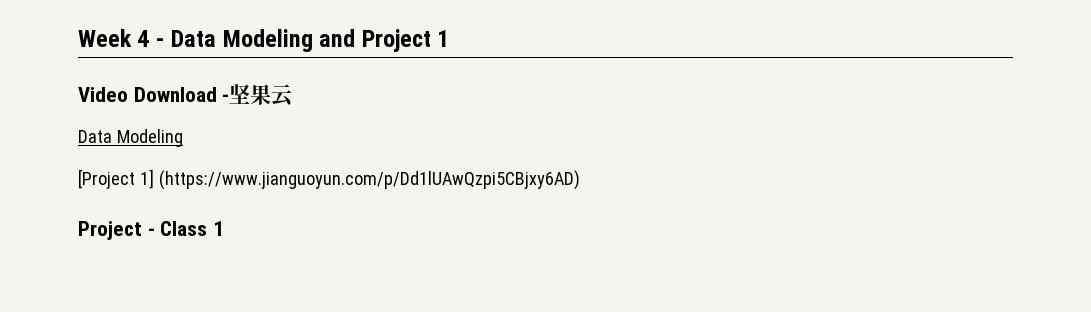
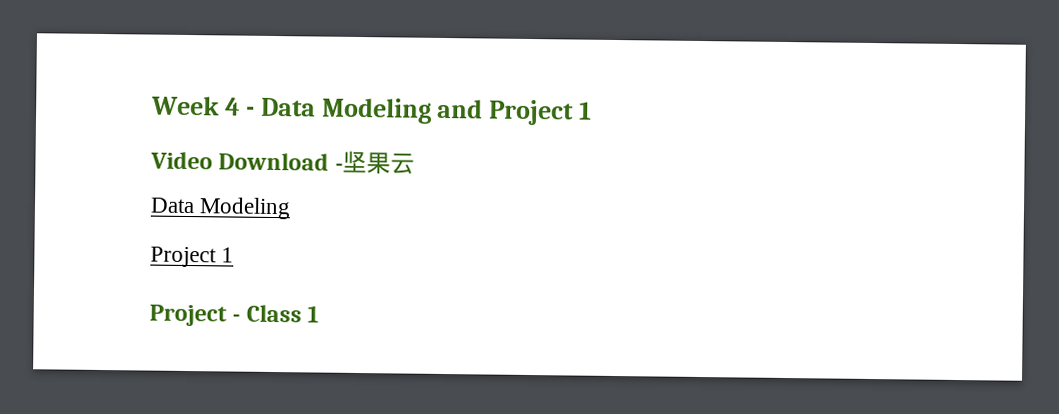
[78,169,580,190] [Project 1] (https://www.jianguoyun.com/p/Dd1lUAwQzpi5CBjxy6AD) -> [150,246,235,268] Project 1

